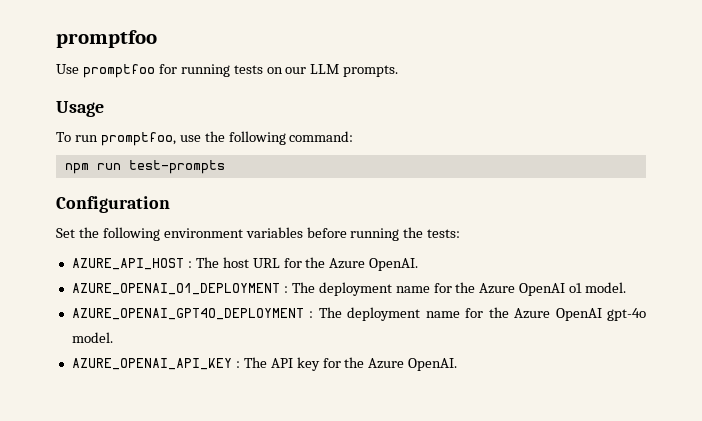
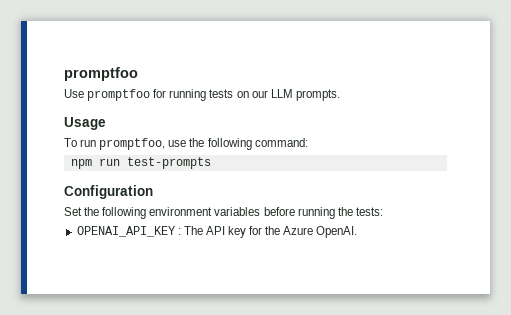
[71,257,419,271] [71,282,627,296] [71,307,646,321] [71,332,113,343] [71,358,232,370] AZURE_API_HOST : The host URL for the Azure OpenAI. // AZURE_OPENAI_O1_DEPLOYMENT : The deployment name for the Azure OpenAI o1 model. // AZURE_OPENAI_GPT4O_DEPLOYMENT : The deployment name for the Azure OpenAI gpt-4o model. // AZURE_OPENAI_API_KEY -> [76,226,175,237] OPENAI_API_KEY

